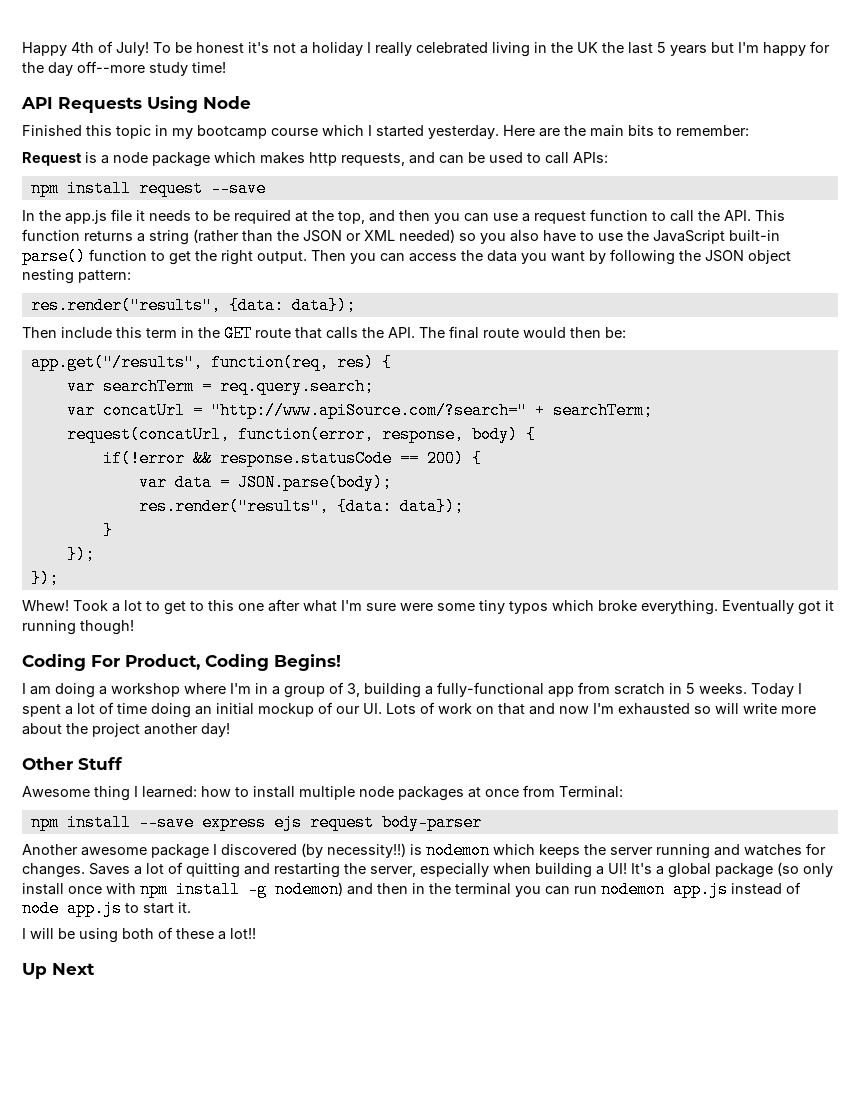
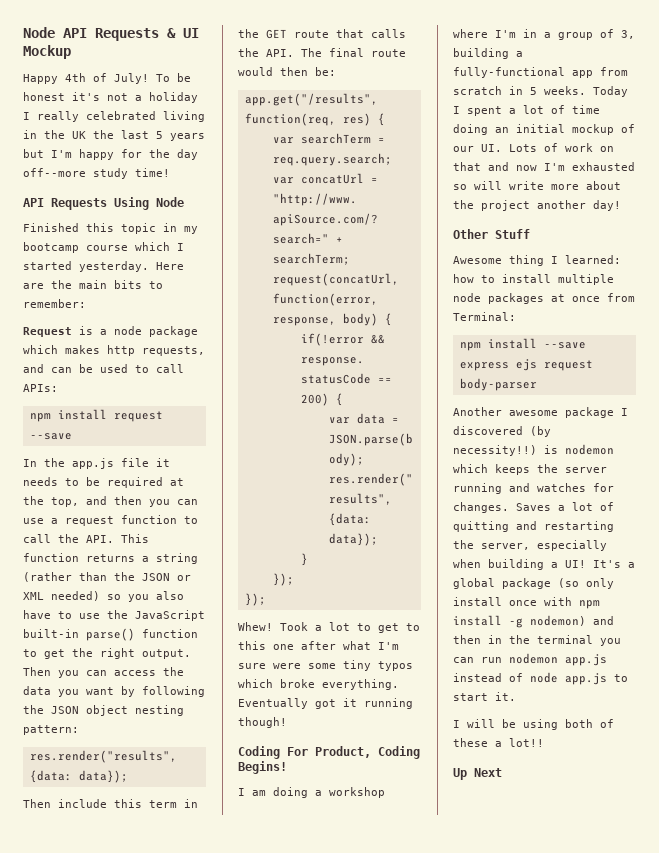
(22, 49) none -> [23,27,199,41] [23,45,71,59] Node API Requests & UI Mockup //

